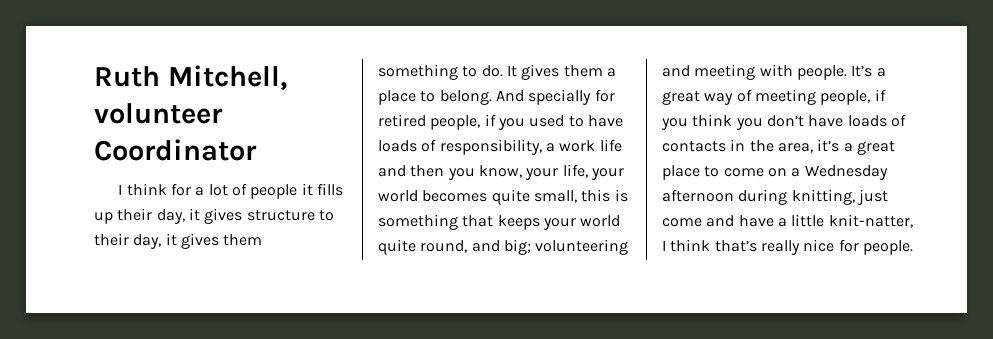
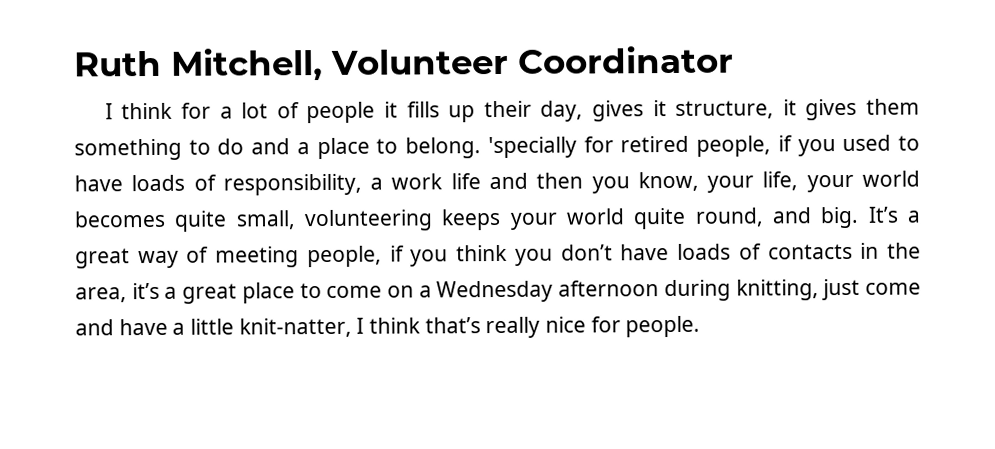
[94,103,223,124] volunteer -> [330,48,509,75] Volunteer
[188,208,334,224] [94,233,162,249] it gives structure to their day, -> [591,100,775,122] gives it structure,
[481,64,603,80] do. It gives them -> [217,138,291,155] do and
[495,89,592,105] And specially -> [487,136,577,159] 'specially
[581,189,628,202] [378,214,494,230] this is something that -> [304,209,433,232] volunteering
[503,239,629,255] [662,64,847,80] big; volunteering and meeting with people. -> [820,206,860,229] big.

